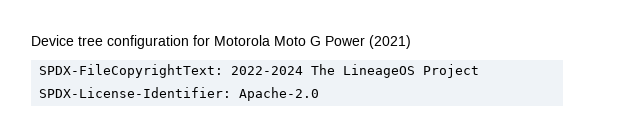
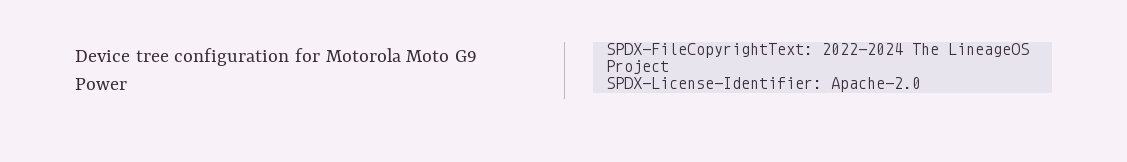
[310,36,321,46] G -> [455,50,478,62] G9
[369,35,411,49] (2021) -> (127, 84) none

